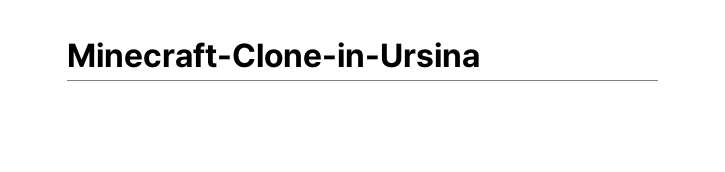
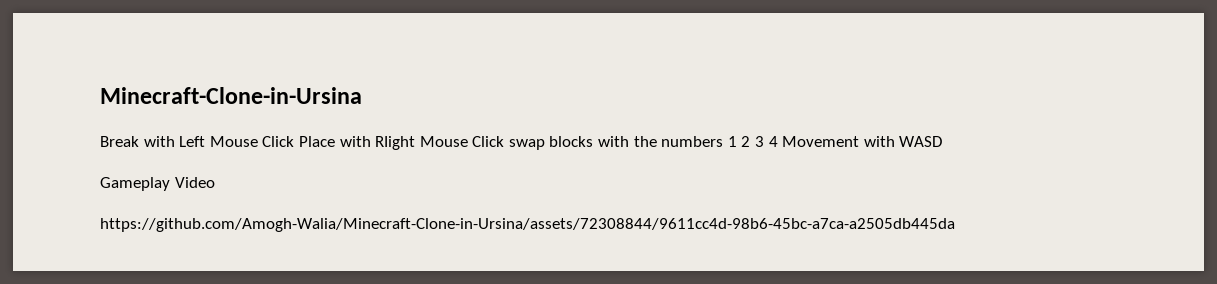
(480, 55) none -> [100,136,943,150] [100,177,215,191] [100,218,955,232] // Break with Left Mouse Click Place with RIight Mouse Click swap blocks with the numbers 1 2 3 4 Movement with WASD // Gameplay Video // https://github.com/Amogh-Walia/Minecraft-Clone-in-Ursina/assets/72308844/9611cc4d-98b6-45bc-a7ca-a2505db445da

